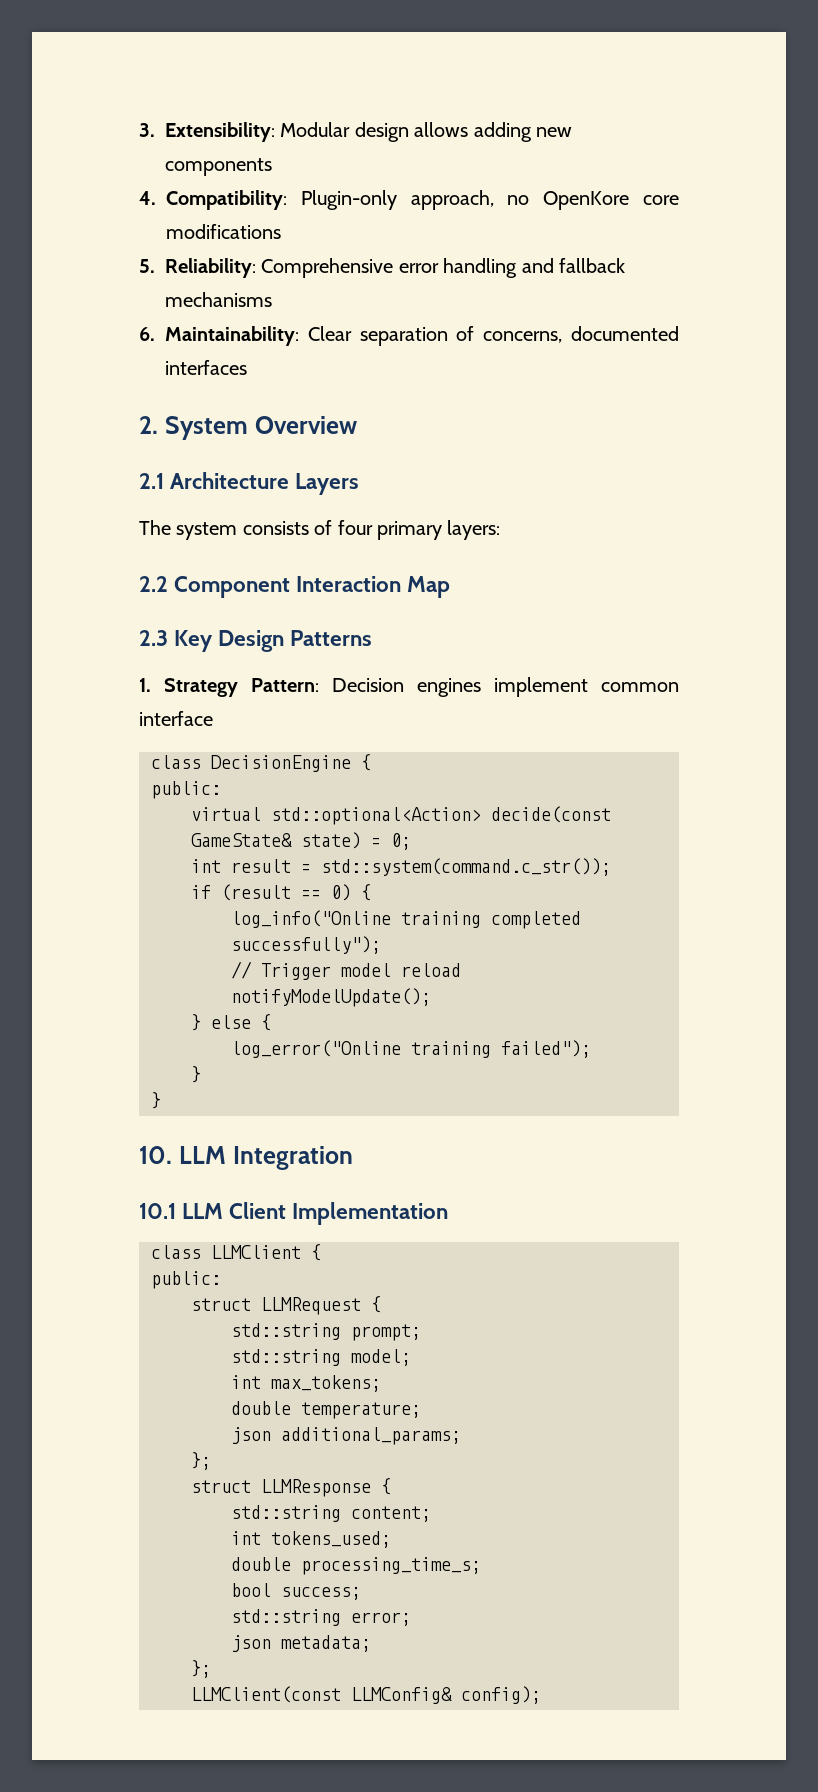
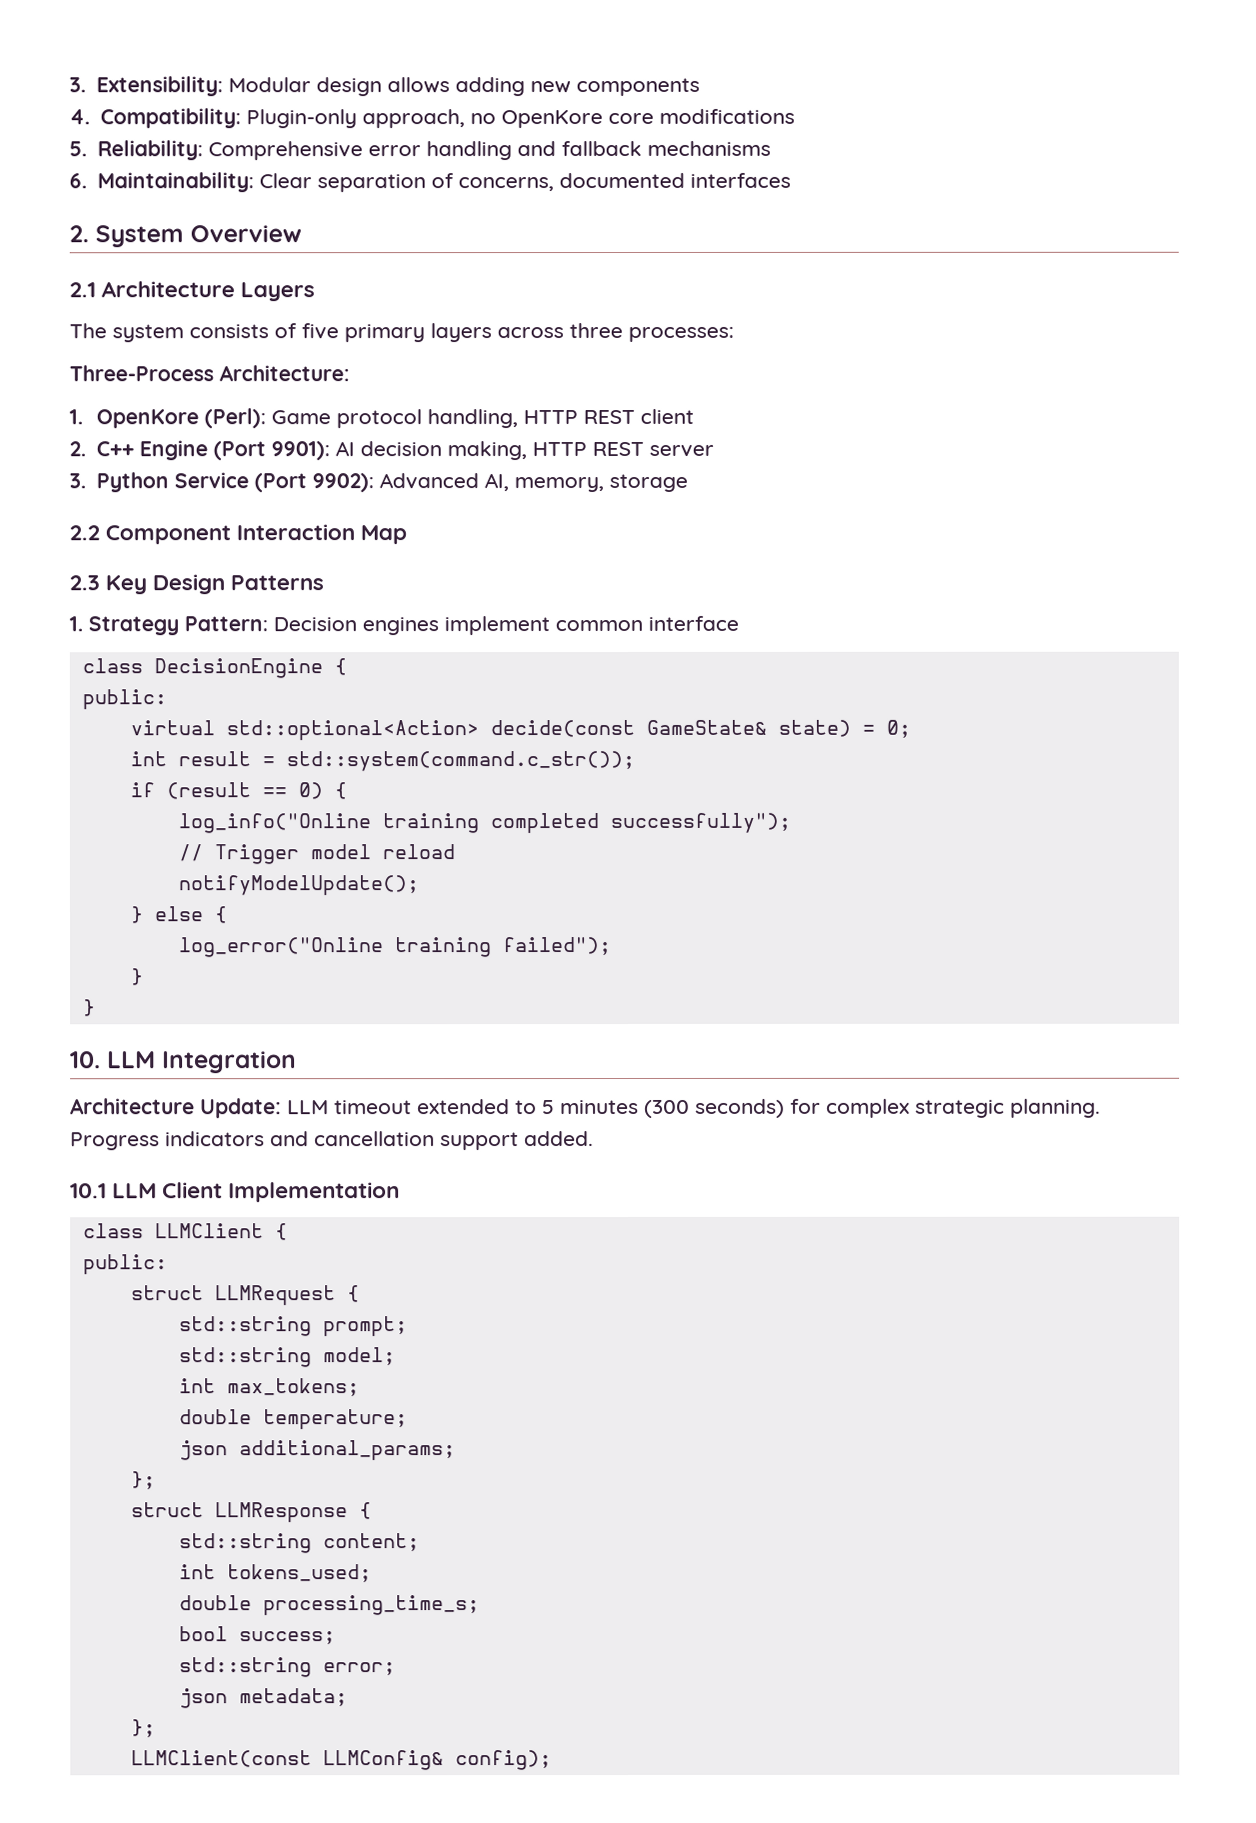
[337,520,501,540] four primary layers: -> [301,323,734,343] [69,365,350,382] [69,408,694,429] [69,440,714,461] [69,472,688,493] five primary layers across three processes: // Three-Process Architecture: // 1. OpenKore (Perl): Game protocol handling, HTTP REST client // 2. C++ Engine (Port 9901): AI decision making, HTTP REST server // 3. Python Service (Port 9902): Advanced AI, memory, storage
(353, 1158) none -> [70,1098,1101,1119] [70,1131,594,1151] // Architecture Update: LLM timeout extended to 5 minutes (300 seconds) for complex strategic planning. Progress indicators and cancellation support added.

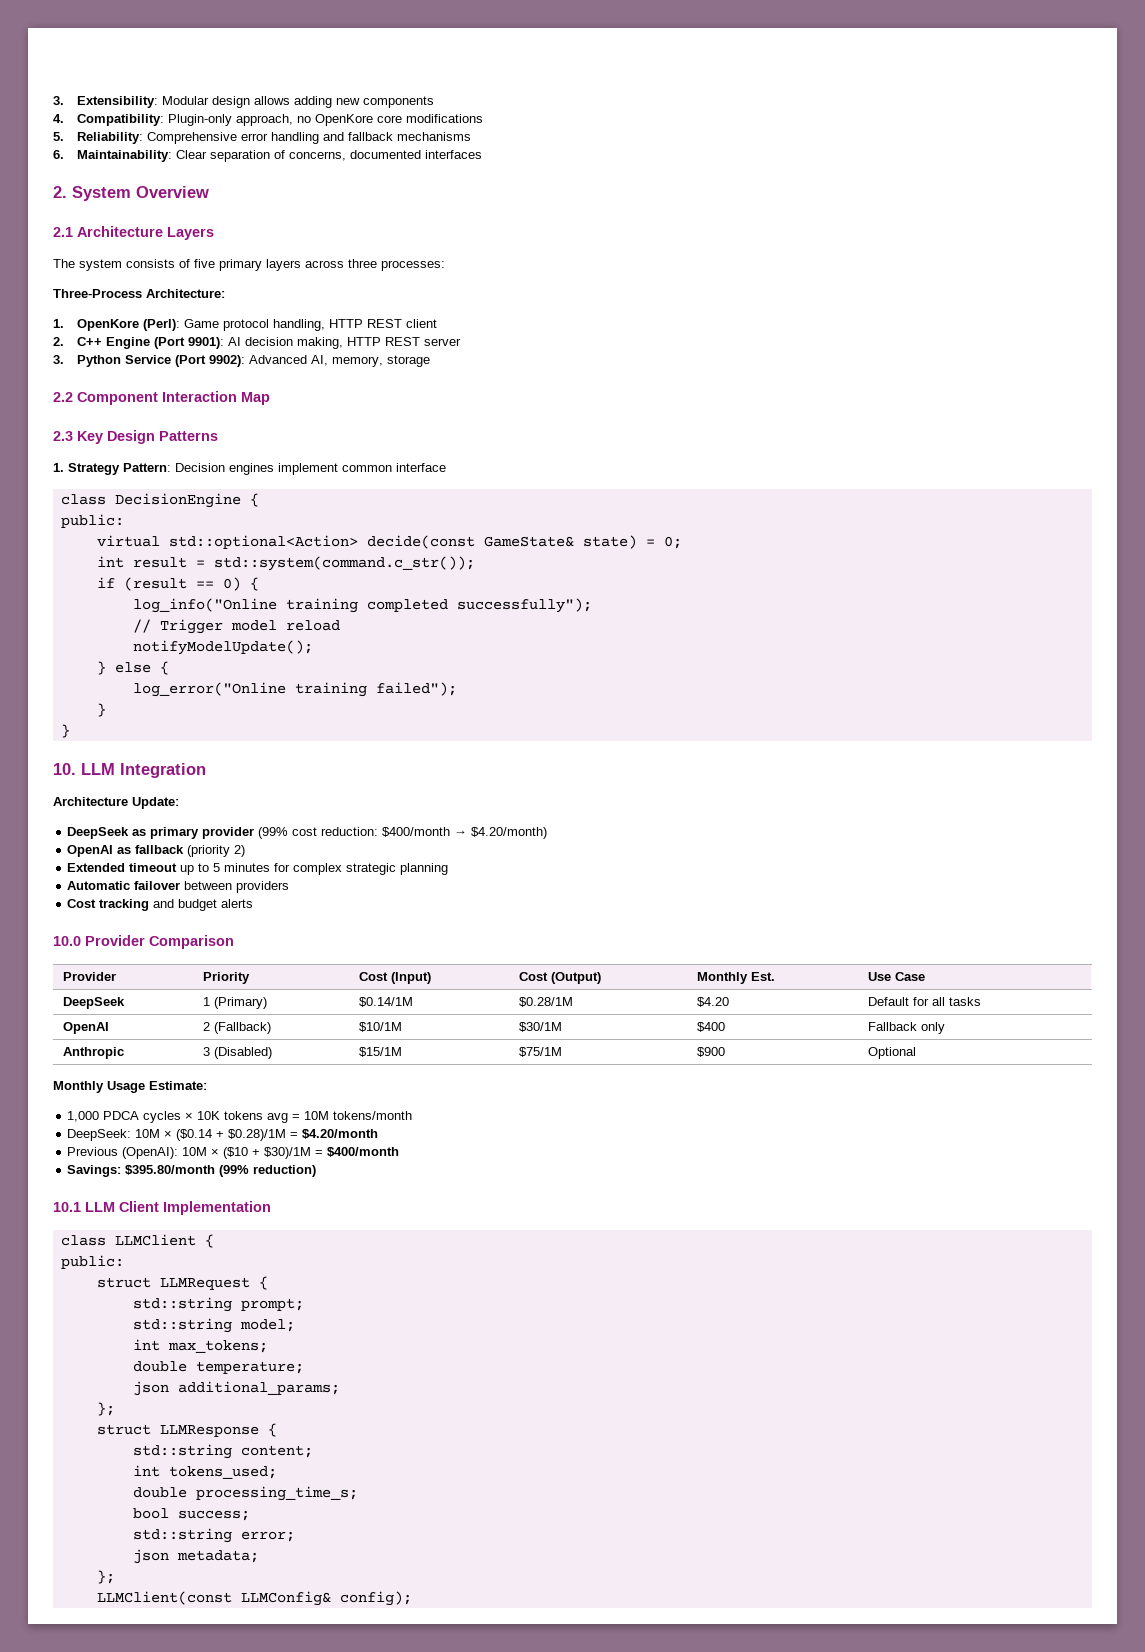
[287,1099,510,1115] LLM timeout extended -> [67,827,548,839] [67,845,246,857] [67,863,195,875] // DeepSeek as primary provider (99% cost reduction: $400/month → $4.20/month) // OpenAI as fallback (priority 2) // Extended timeout up
[644,1098,785,1118] (300 seconds) -> (271, 867) none
[1010,1098,1101,1118] [70,1131,594,1151] planning. Progress indicators and cancellation support added. -> [400,863,449,875] [67,881,290,893] [67,899,254,911] [53,935,234,949] [63,972,117,981] [203,972,251,984] [359,972,432,984] [519,972,602,984] [697,972,776,984] [868,972,926,981] [63,997,126,1009] [203,997,268,1009] [359,997,414,1007] [519,997,574,1007] [697,997,730,1007] [868,997,982,1006] [63,1022,110,1034] [203,1022,272,1034] [359,1022,403,1032] [519,1022,563,1032] [697,1022,726,1032] [868,1022,946,1034] [63,1047,125,1059] [203,1047,273,1059] [359,1047,403,1057] [519,1047,563,1057] [697,1047,726,1057] [868,1047,917,1059] [53,1081,207,1093] [67,1111,413,1123] [67,1129,379,1141] [67,1147,400,1159] [67,1165,317,1177] planning // Automatic failover between providers // Cost tracking and budget alerts // 10.0 Provider Comparison // Provider | Priority | Cost (Input) | Cost (Output) | Monthly Est. | Use Case // DeepSeek | 1 (Primary) | $0.14/1M | $0.28/1M | $4.20 | Default for all tasks // OpenAI | 2 (Fallback) | $10/1M | $30/1M | $400 | Fallback only // Anthropic | 3 (Disabled) | $15/1M | $75/1M | $900 | Optional // Monthly Usage Estimate: // 1,000 PDCA cycles × 10K tokens avg = 10M tokens/month // DeepSeek: 10M × ($0.14 + $0.28)/1M = $4.20/month // Previous (OpenAI): 10M × ($10 + $30)/1M = $400/month // Savings: $395.80/month (99% reduction)

